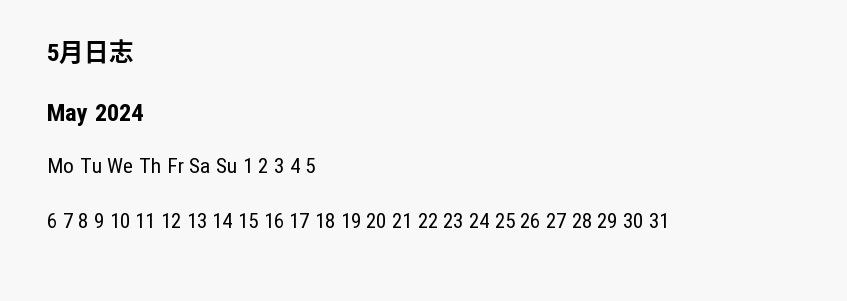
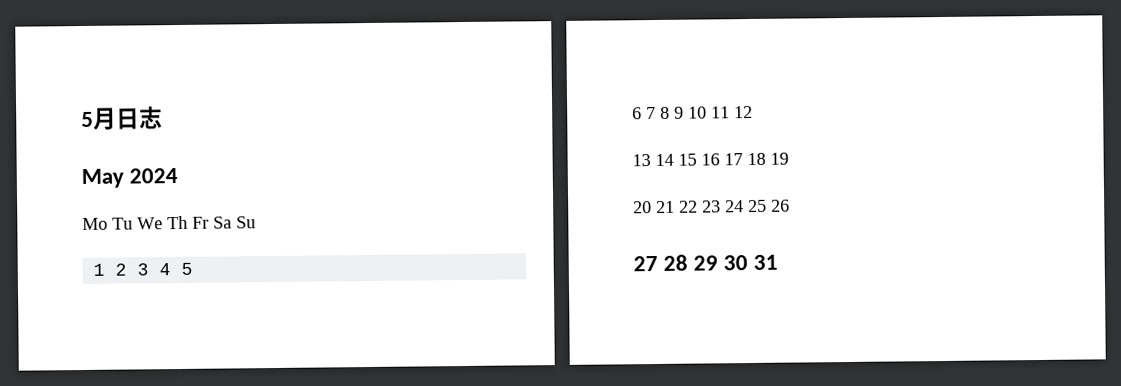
(238, 165) none -> (256, 222) //
(182, 220) none -> (753, 112) //
(361, 220) none -> (789, 158) //
(541, 220) none -> (790, 205) //

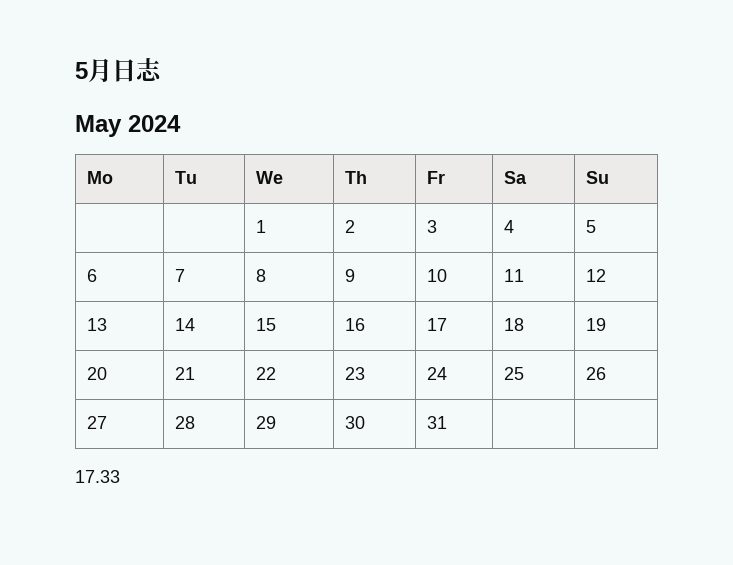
[82,215,256,231] [92,262,193,276] [632,105,753,120] [632,152,789,167] [633,199,790,214] [633,254,779,272] // Mo Tu We Th Fr Sa Su // 1 2 3 4 5 // 6 7 8 9 10 11 12 // 13 14 15 16 17 18 19 // 20 21 22 23 24 25 26 // 27 28 29 30 31 -> [87,171,114,184] [175,171,198,184] [256,171,284,184] [345,171,368,184] [427,171,446,184] [504,171,528,184] [586,171,610,184] [256,220,267,233] [345,220,356,233] [427,220,438,233] [504,220,515,233] [586,220,597,233] [87,269,98,282] [175,269,186,282] [256,269,267,282] [345,269,356,282] [427,269,448,282] [504,269,525,282] [586,269,607,282] [87,318,108,331] [175,318,196,331] [256,318,277,331] [345,318,366,331] [427,318,448,331] [504,318,525,331] [586,318,607,331] [87,367,108,380] [175,367,196,380] [256,367,277,380] [345,367,366,380] [427,367,448,380] [504,367,525,380] [586,367,607,380] [87,416,108,429] [175,416,196,429] [256,416,277,429] [345,416,366,429] [427,416,448,429] [75,470,120,483] // Mo | Tu | We | Th | Fr | Sa | Su // | | 1 | 2 | 3 | 4 | 5 // 6 | 7 | 8 | 9 | 10 | 11 | 12 // 13 | 14 | 15 | 16 | 17 | 18 | 19 // 20 | 21 | 22 | 23 | 24 | 25 | 26 // 27 | 28 | 29 | 30 | 31 | | // 17.33

